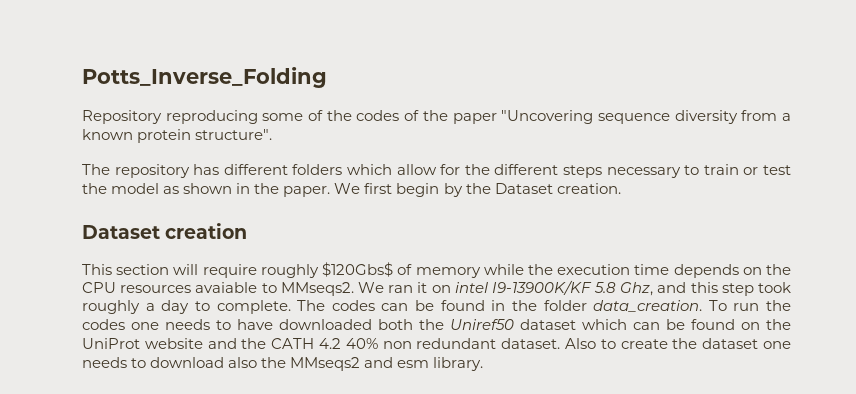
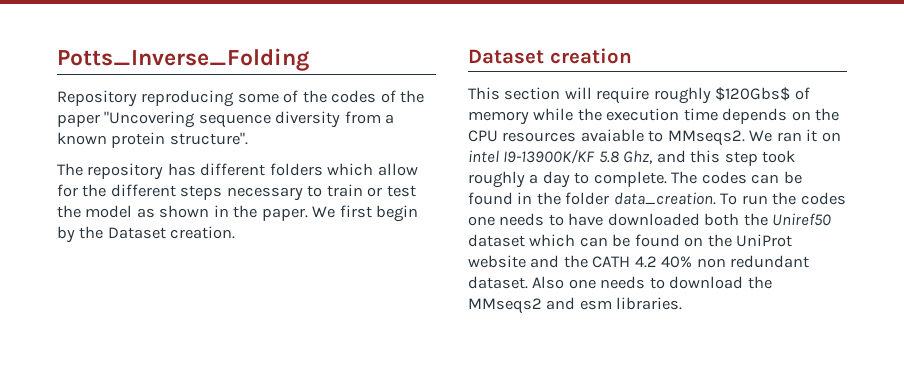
[600,338,759,349] to create the dataset -> (565, 282) none
[228,357,258,368] also -> (744, 282) none
[433,357,484,371] library. -> [616,297,683,310] libraries.

